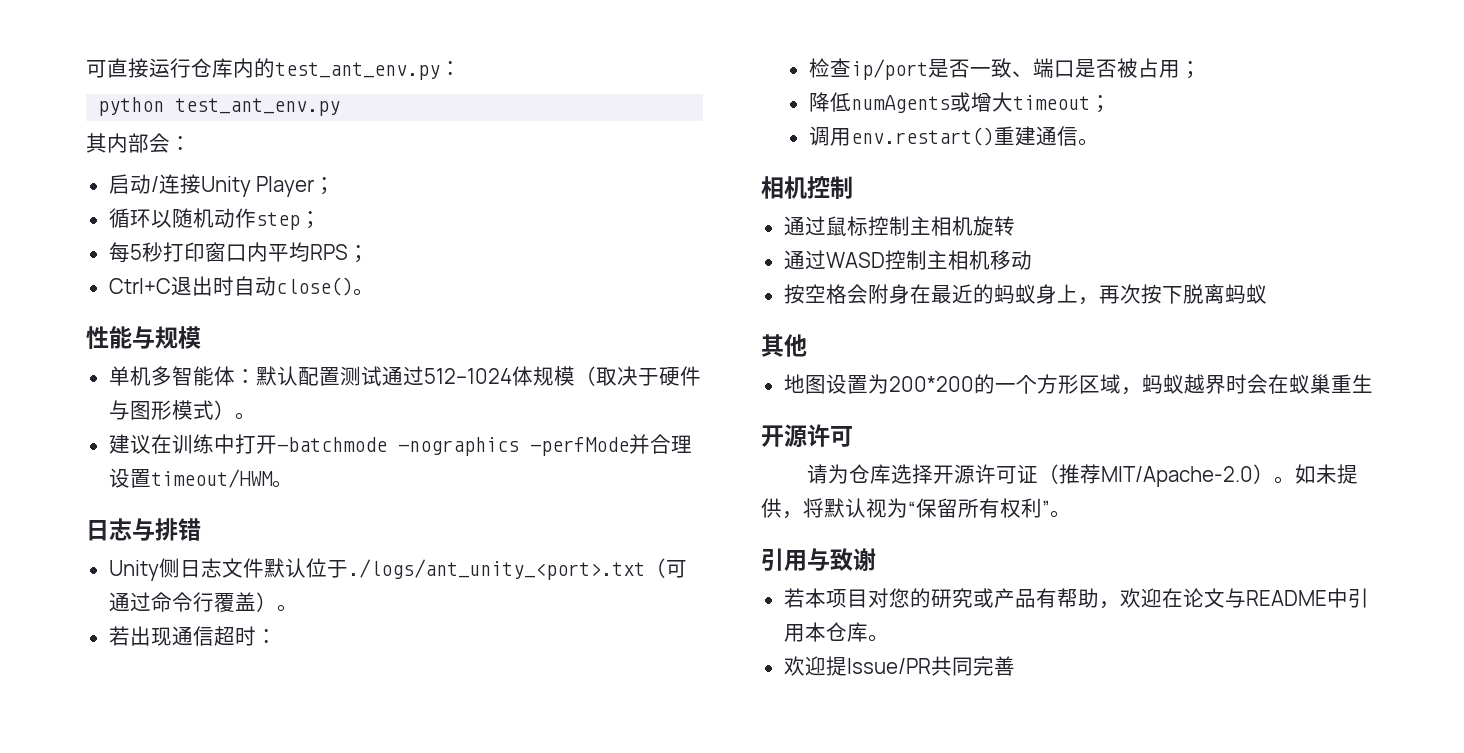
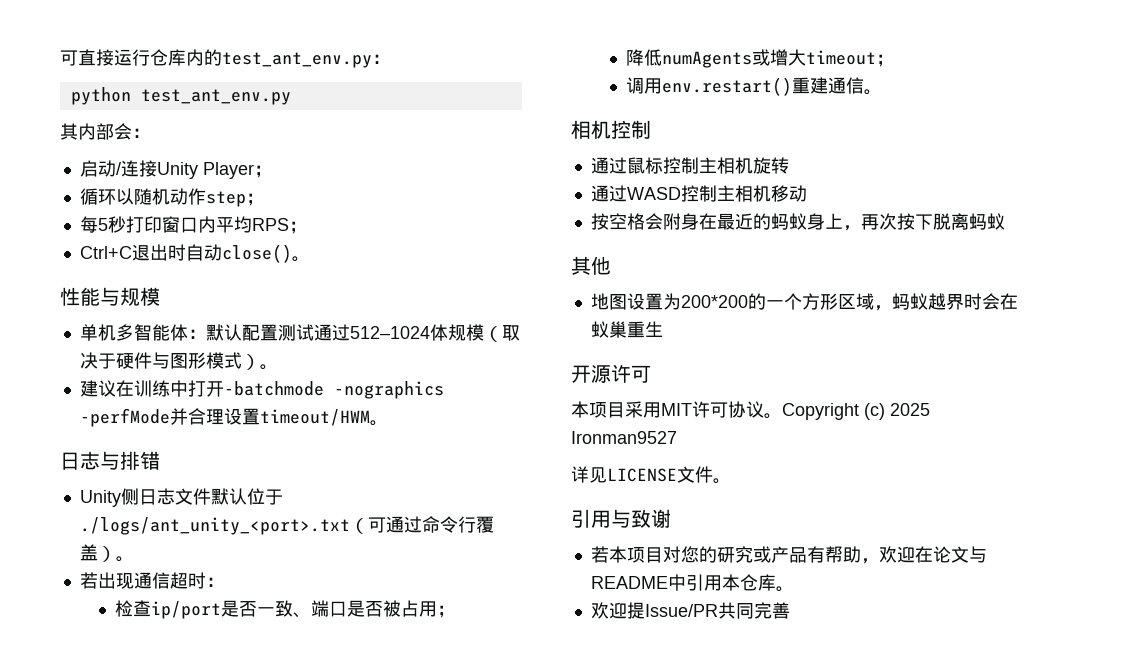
[806,464,1358,487] [761,498,1050,519] 请为仓库选择开源许可证（推荐MIT/Apache-2.0）。如未提供，将默认视为“保留所有权利” -> [571,401,930,420] [571,431,677,444] [571,466,713,483] 本项目采用MIT许可协议。Copyright (c) 2025 Ironman9527 // 详见LICENSE文件

